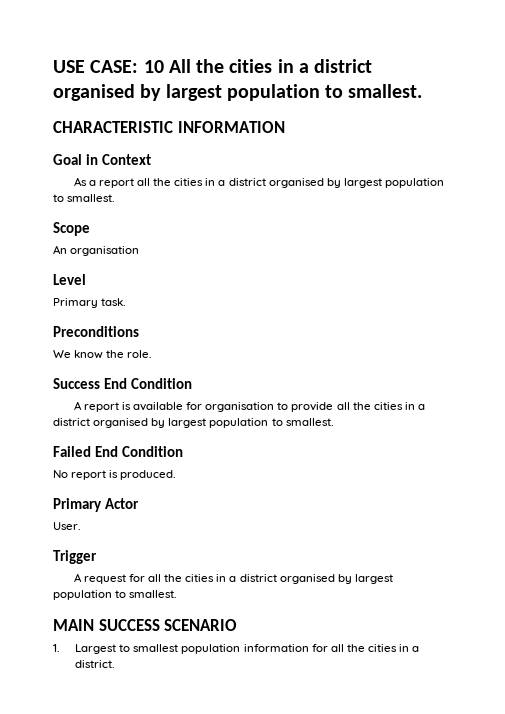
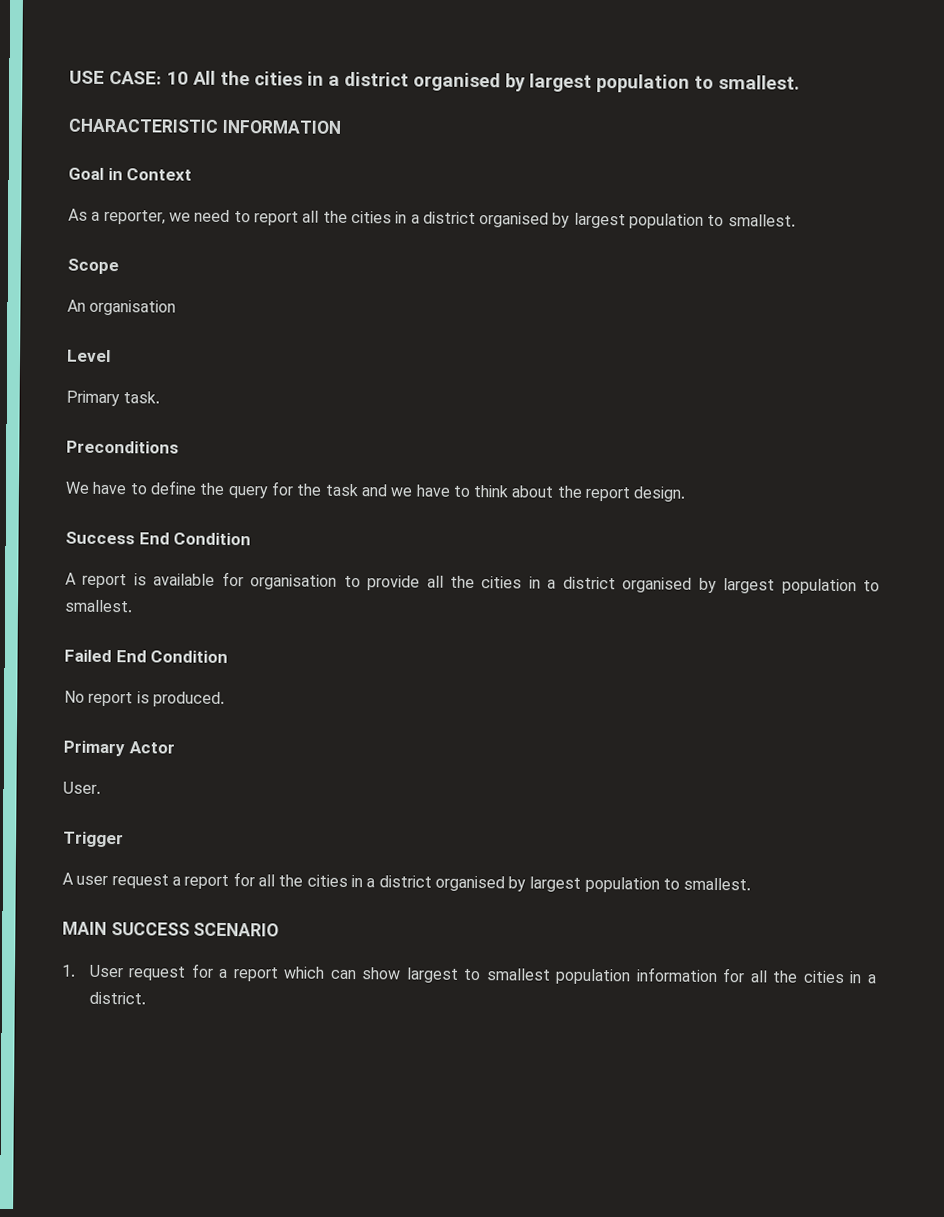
(96, 183) none -> [103,209,251,225] reporter, we need to
[74,350,153,359] know the role. -> [92,480,687,502] have to define the query for the task and we have to think about the report design.
[83,574,126,584] request -> [76,874,230,890] user request a report
[75,644,117,654] Largest -> [88,963,459,983] User request for a report which can show largest

